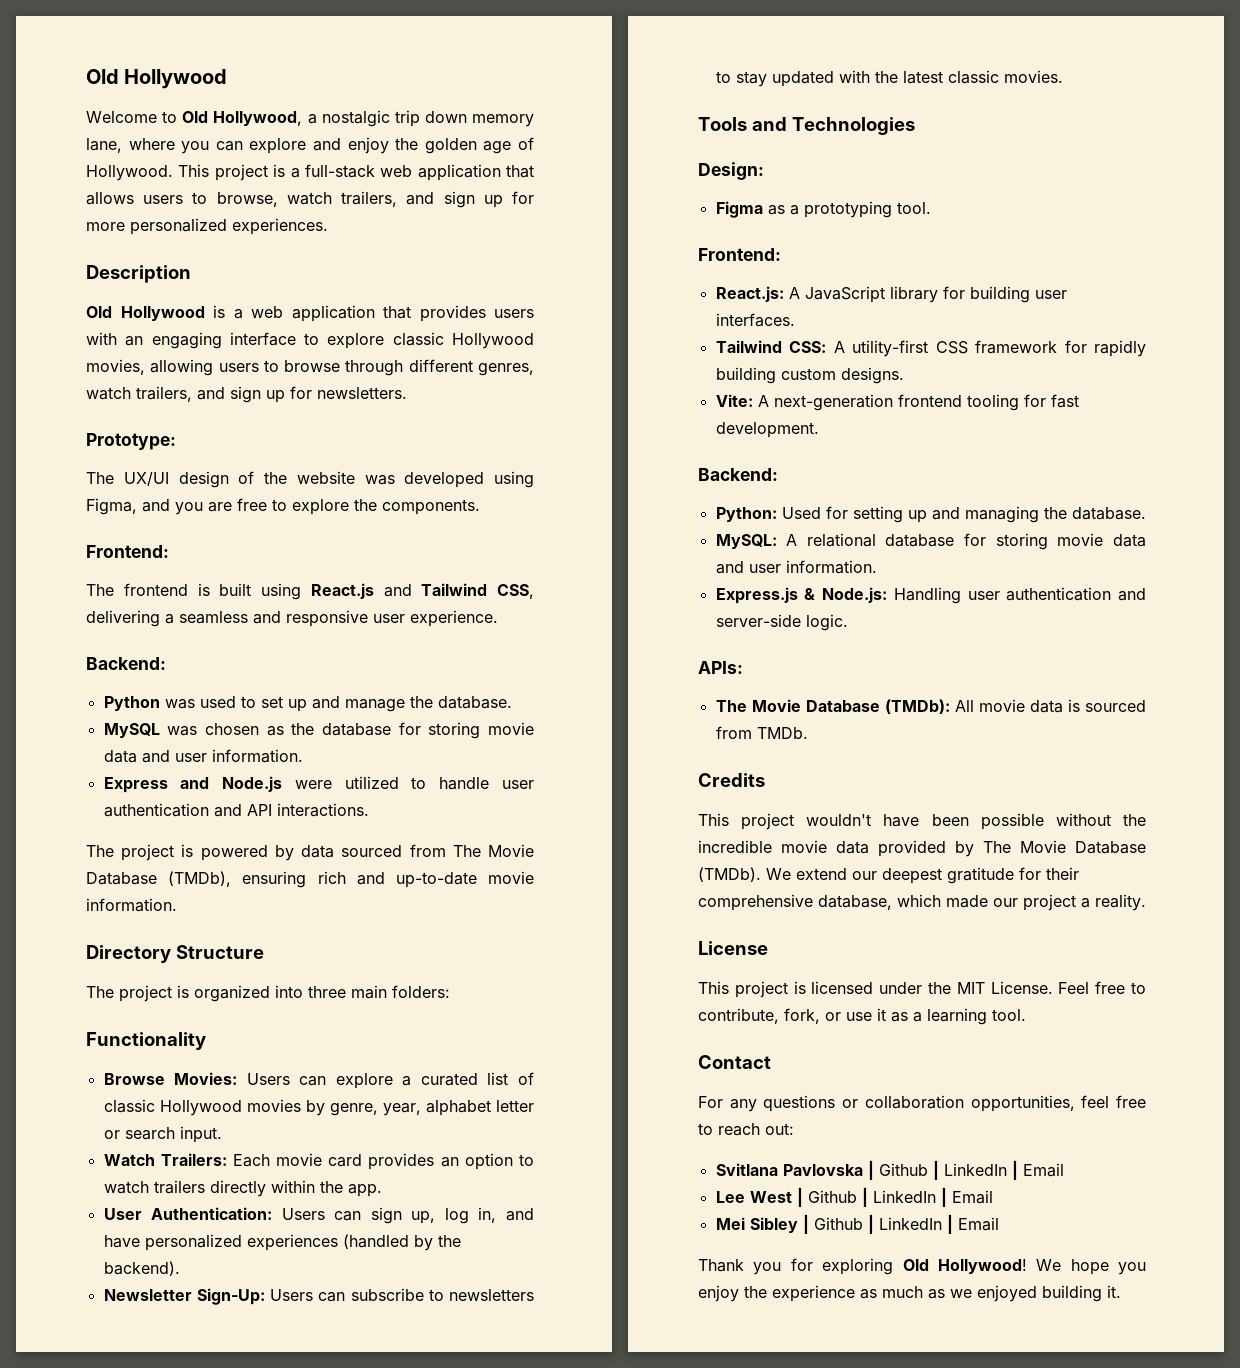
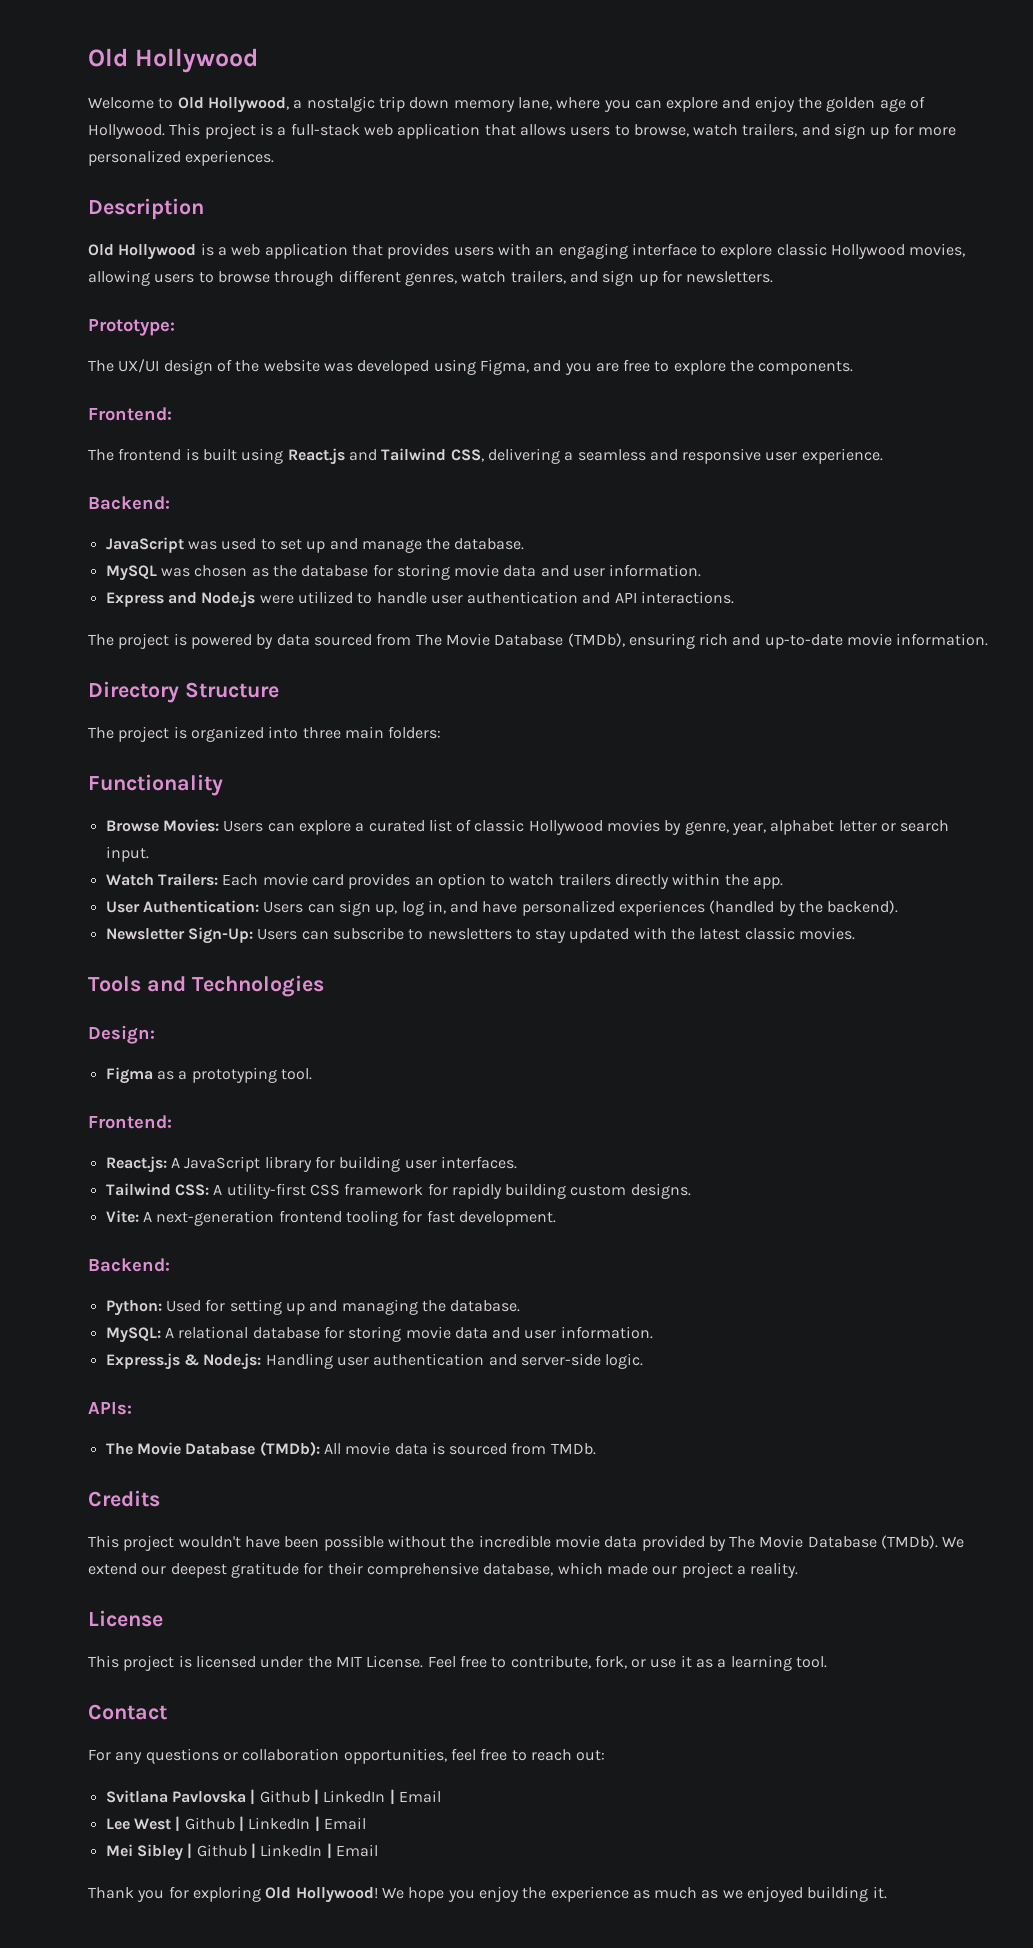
[103,696,160,711] Python -> [105,537,184,553] JavaScript

